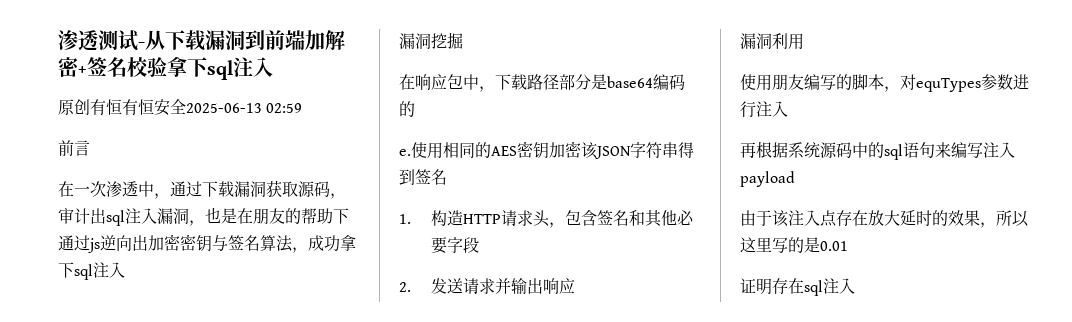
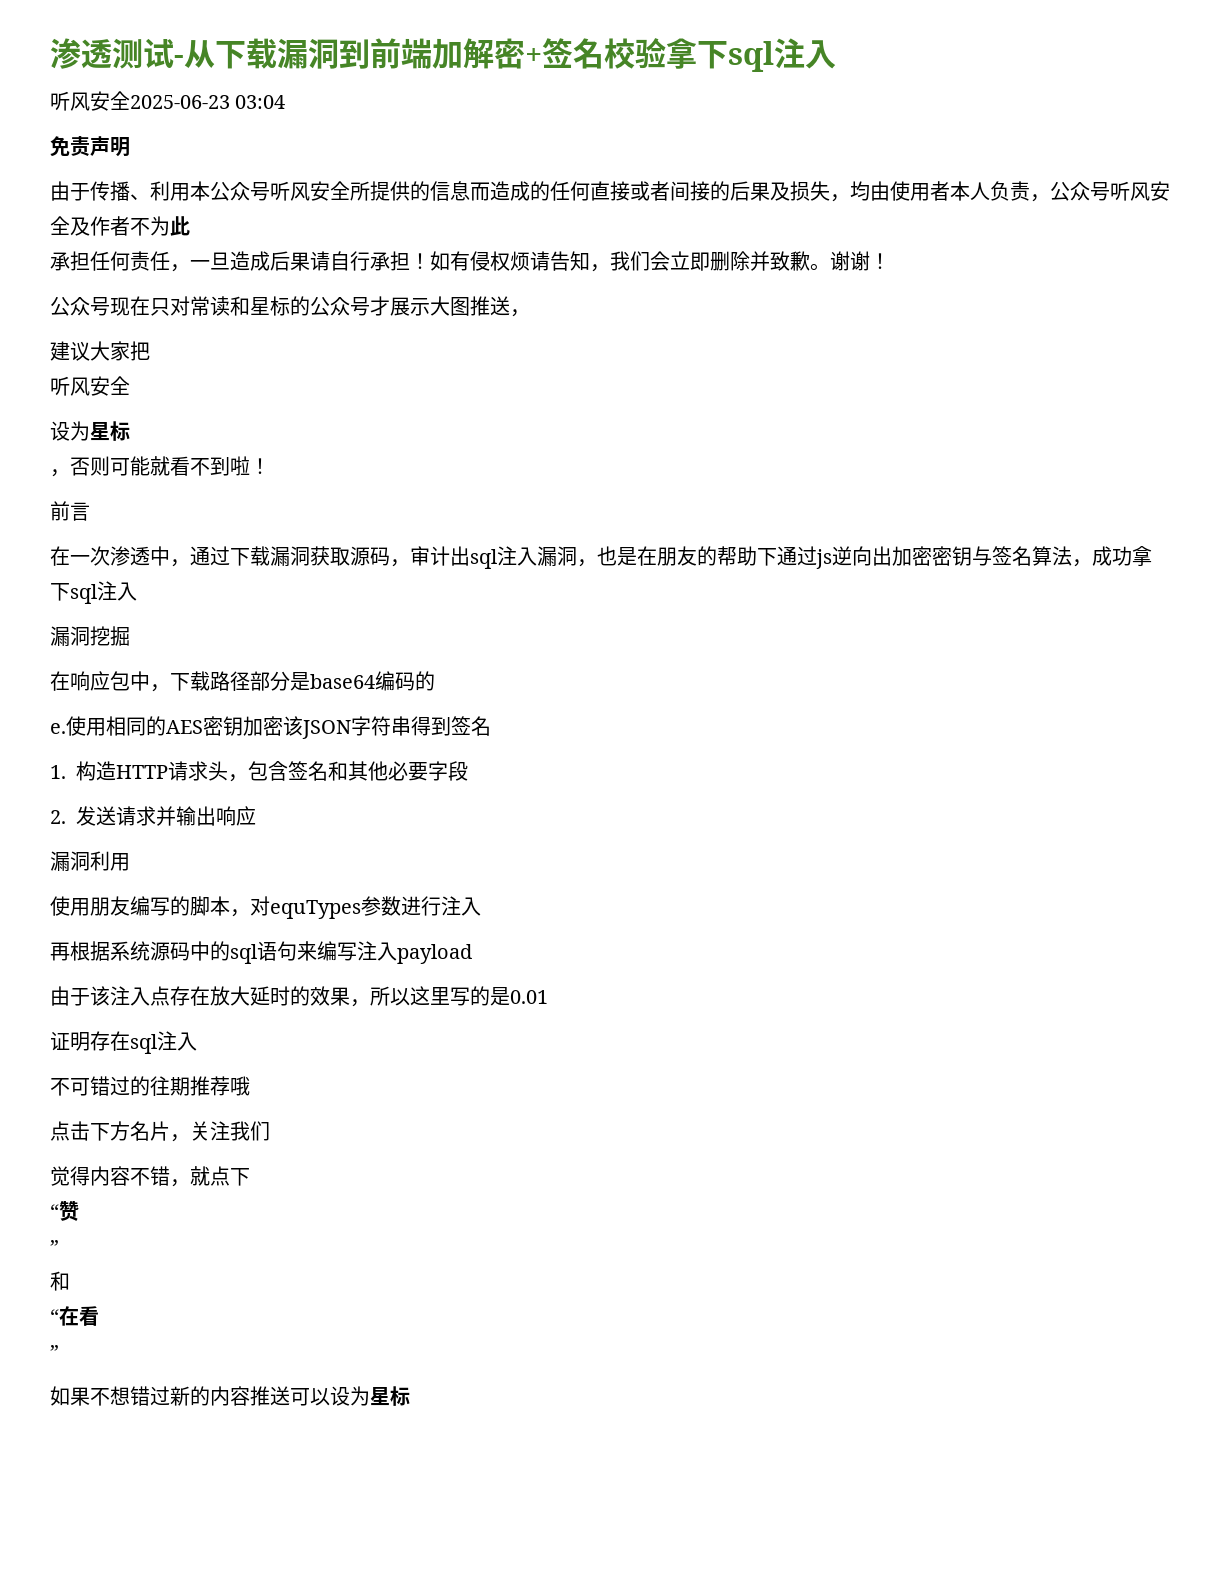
[58,99,303,116] 原创有恒有恒安全2025-06-13 02:59 -> [50,91,286,111] [50,136,130,157] [50,181,1170,202] [50,216,190,236] [50,251,890,272] [50,296,530,317] [50,341,150,361] [50,376,130,396] [50,421,130,441] [50,456,270,477] 听风安全2025-06-23 03:04 // 免责声明 // 由于传播、利用本公众号听风安全所提供的信息而造成的任何直接或者间接的后果及损失，均由使用者本人负责，公众号听风安全及作者不为此 // 承担任何责任，一旦造成后果请自行承担！如有侵权烦请告知，我们会立即删除并致歉。谢谢！ // 公众号现在只对常读和星标的公众号才展示大图推送， // 建议大家把 // 听风安全 // 设为星标 // ，否则可能就看不到啦！
(855, 286) none -> [50,1076,250,1096] [50,1121,270,1142] [50,1166,250,1187] [50,1201,79,1221] [50,1240,59,1254] [50,1271,70,1291] [50,1306,99,1326] [50,1345,59,1359] [50,1386,410,1406] // 不可错过的往期推荐哦 // 点击下方名片，关注我们 // 觉得内容不错，就点下 // “赞 // ” // 和 // “在看 // ” // 如果不想错过新的内容推送可以设为星标

